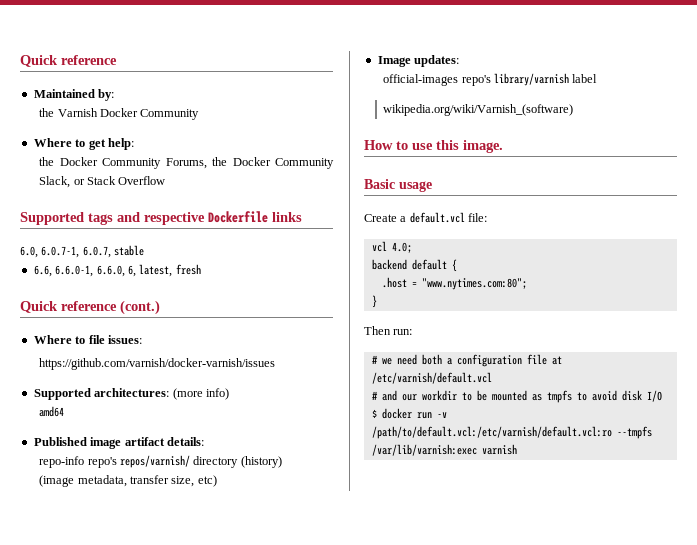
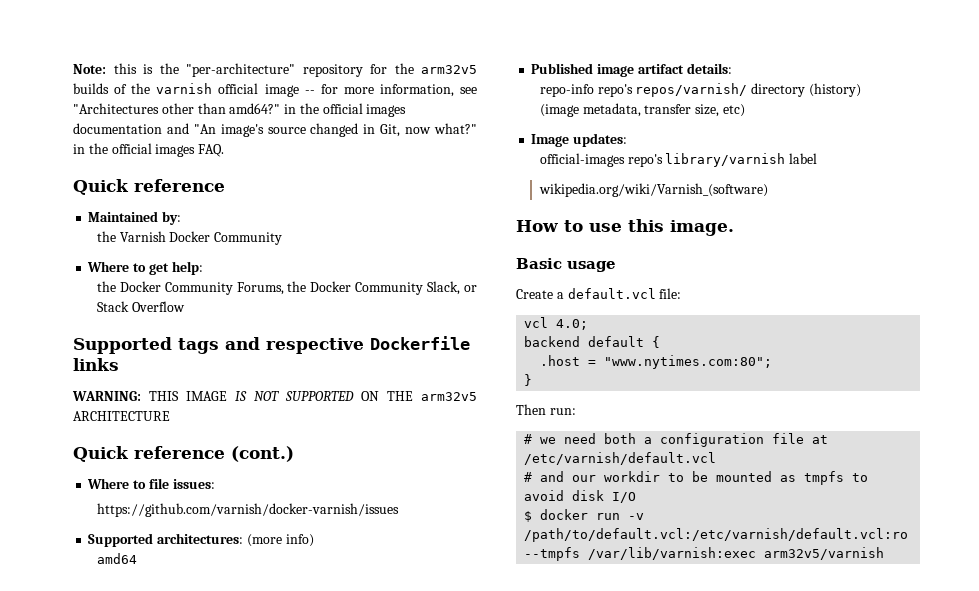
(20, 61) none -> [73,63,477,77] [73,83,478,97] [73,103,407,117] [73,123,478,137] [73,143,225,157] Note: this is the "per-architecture" repository for the arm32v5 builds of the varnish official image -- for more information, see "Architectures other than amd64?" in the official images documentation and "An image's source changed in Git, now what?" in the official images FAQ. //
[20,245,145,258] [33,264,201,277] 6.0, 6.0.7-1, 6.0.7, stable // 6.6, 6.6.0-1, 6.6.0, 6, latest, fresh -> [72,391,477,401] [73,411,170,421] WARNING: THIS IMAGE IS NOT SUPPORTED ON THE arm32v5 ARCHITECTURE
[481,444,517,455] varnish -> [764,547,885,560] arm32v5/varnish

